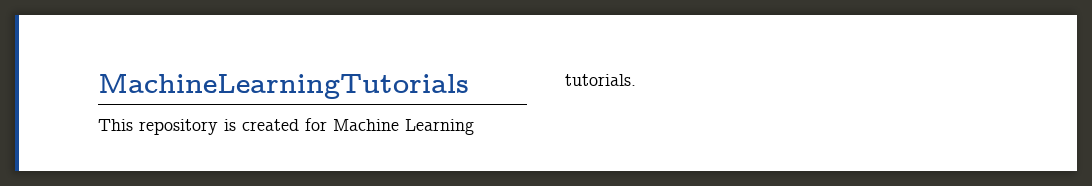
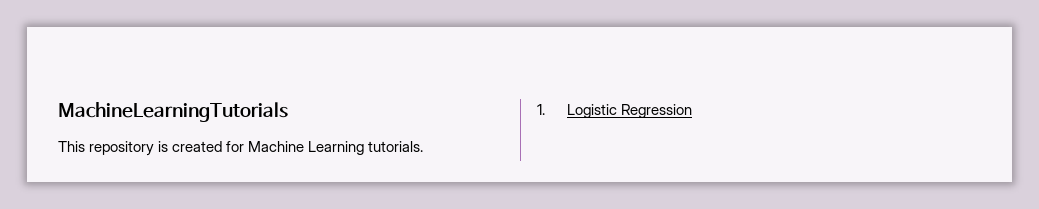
(636, 80) none -> [537,104,692,118] // 1. Logistic Regression

